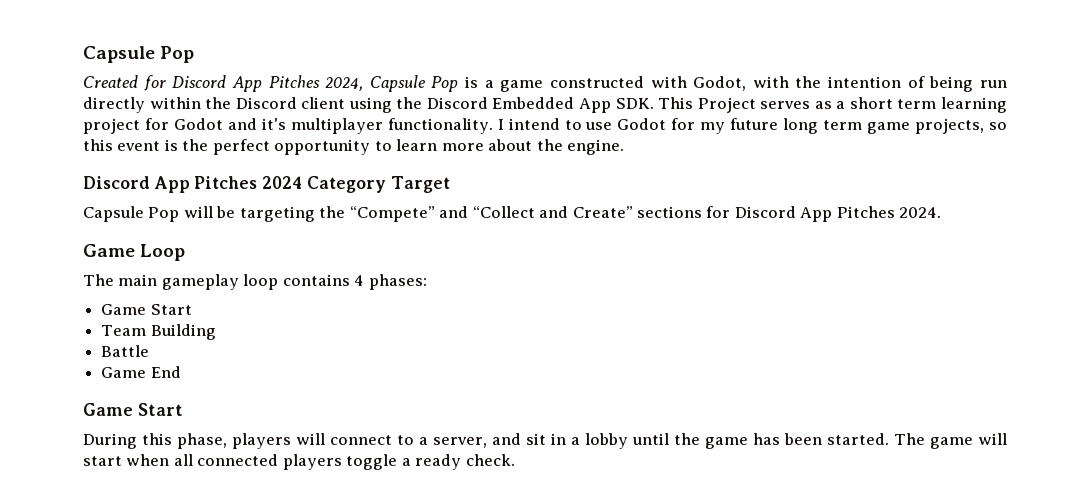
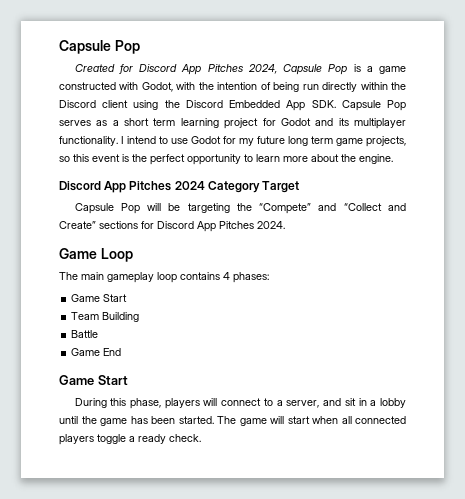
[658,97,756,113] This Project -> [341,100,407,111] Capsule Pop
[261,118,286,130] it's -> [338,118,349,126] its

